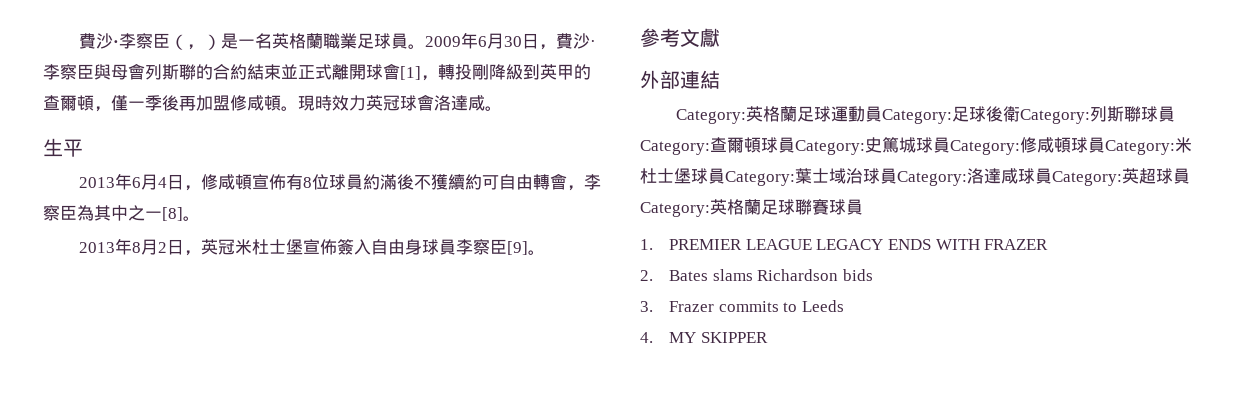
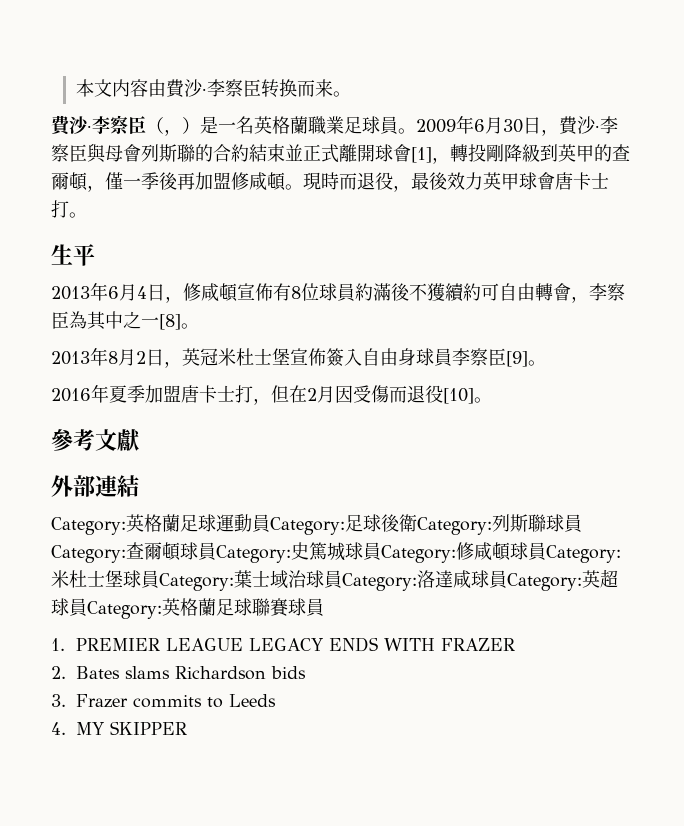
(78, 41) none -> [76,79,352,98] 本文内容由費沙·李察臣转换而来。 //
[332,94,485,111] 效力英冠球會洛達咸 -> [339,172,609,192] [51,200,69,218] 而退役，最後效力英甲球會唐卡士打
(545, 252) none -> [51,384,492,405] // 2016年夏季加盟唐卡士打，但在2月因受傷而退役[10]。

